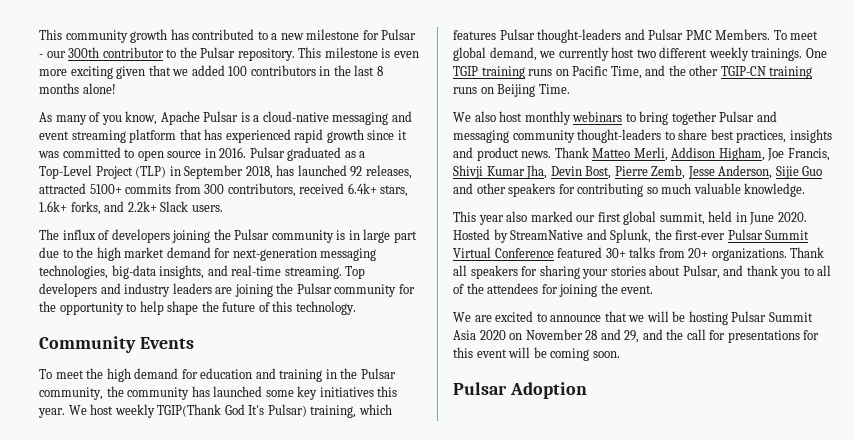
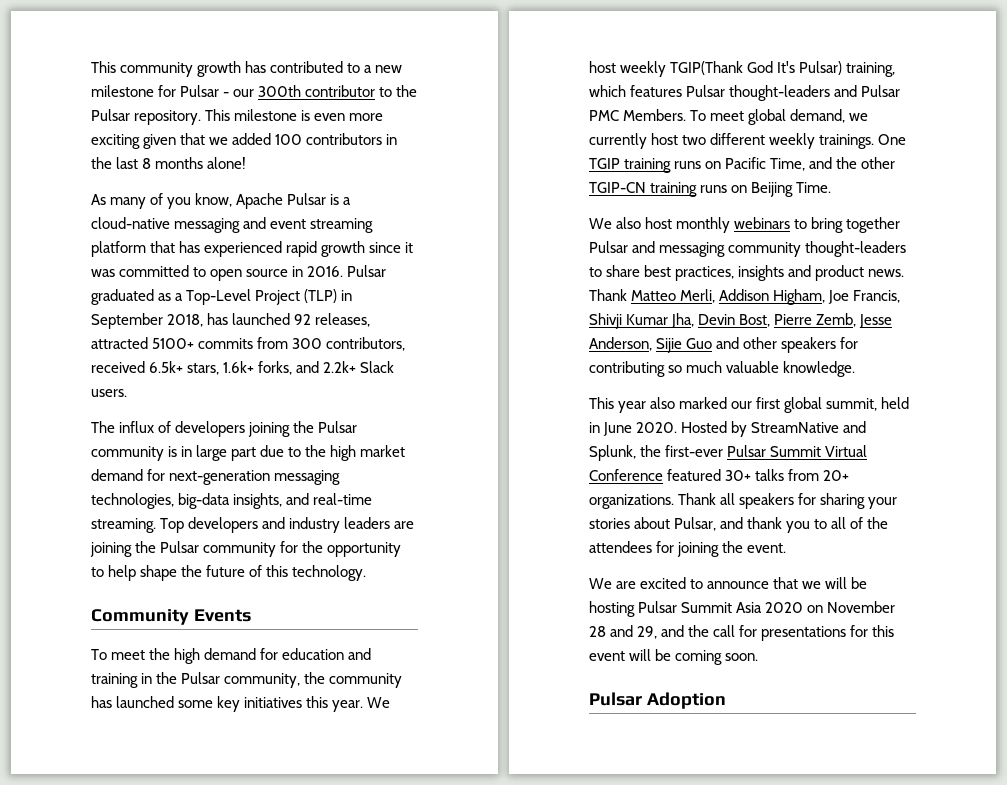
[347,183,377,194] 6.4k+ -> [149,361,184,373] 6.5k+

